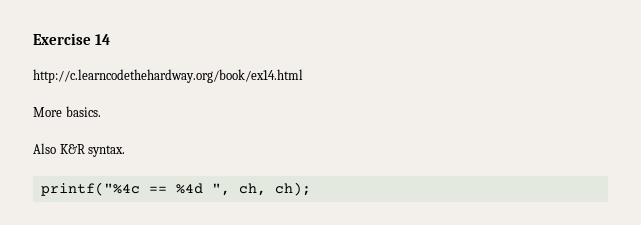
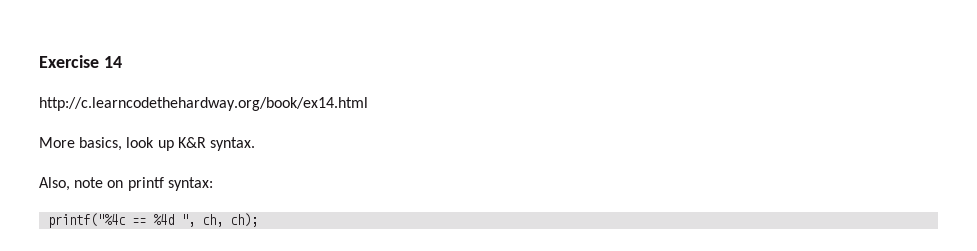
[65,106,101,117] [33,143,56,154] basics. // Also -> [79,137,174,151] basics, look up
(126, 151) none -> [39,177,213,191] // Also, note on printf syntax:

